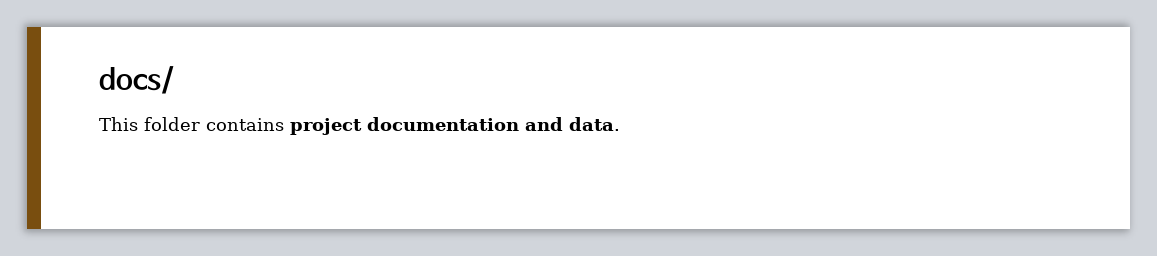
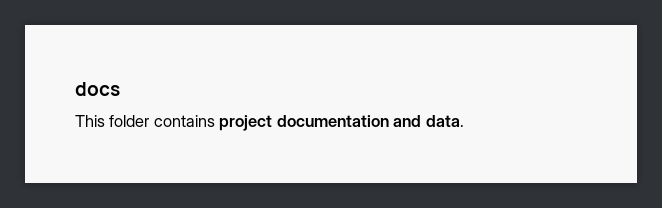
[99,66,174,94] docs/ -> [75,82,120,96] docs

